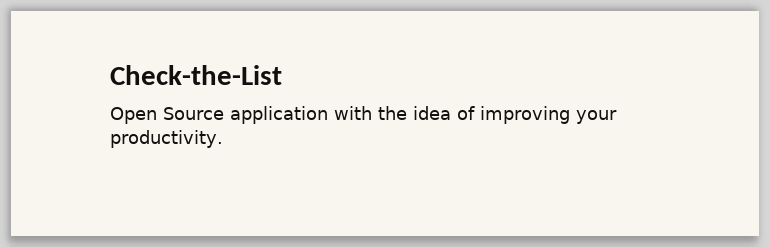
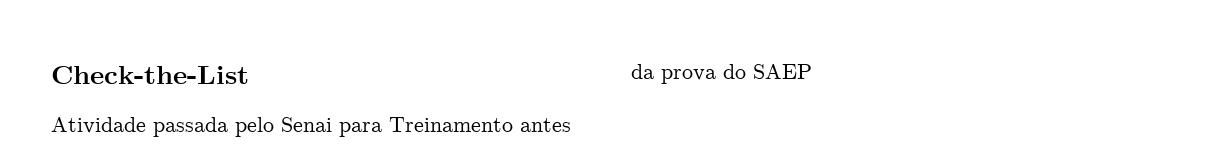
[110,106,617,124] [110,130,223,148] Open Source application with the idea of improving your productivity. -> [51,117,571,137] [631,64,812,84] Atividade passada pelo Senai para Treinamento antes da prova do SAEP

